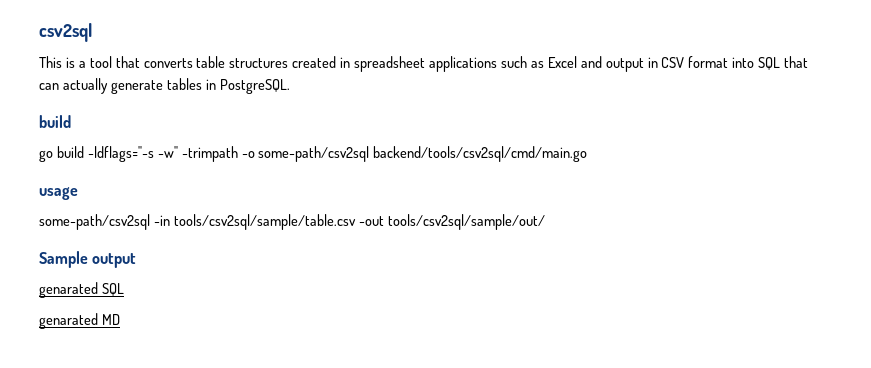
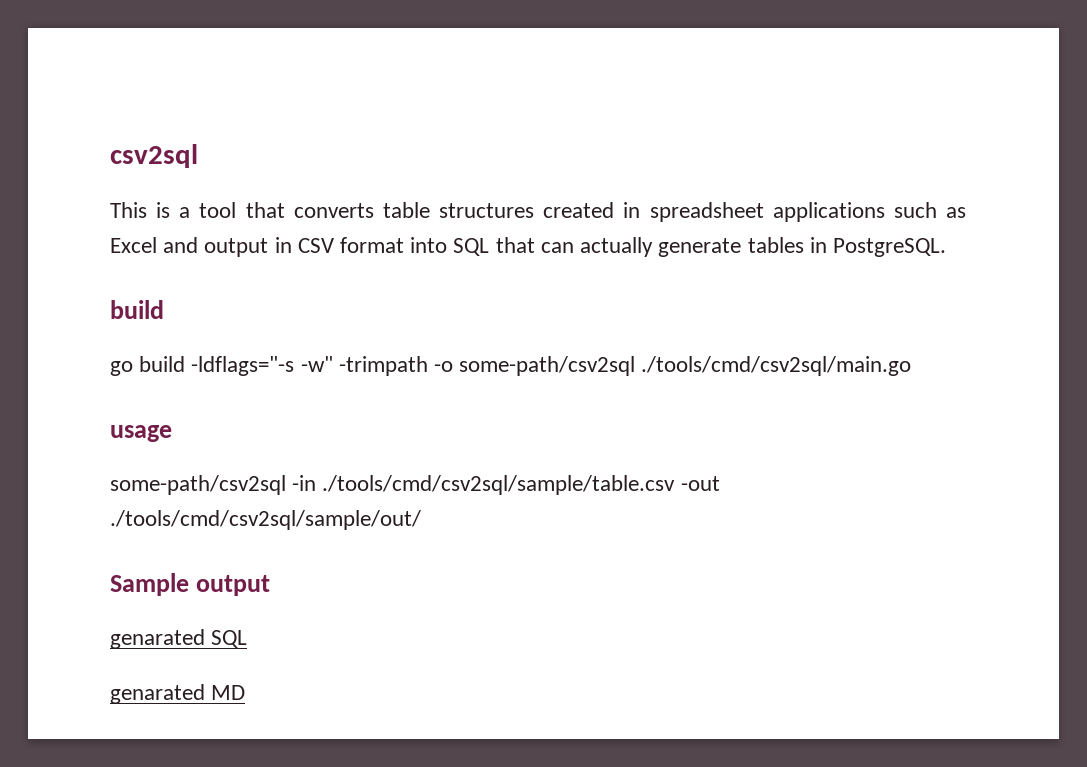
[373,146,588,162] backend/tools/csv2sql/cmd/main.go -> [641,356,912,376] ./tools/cmd/csv2sql/main.go
[173,214,545,230] tools/csv2sql/sample/table.csv -out tools/csv2sql/sample/out/ -> [322,475,720,495] [110,510,421,530] ./tools/cmd/csv2sql/sample/table.csv -out ./tools/cmd/csv2sql/sample/out/

